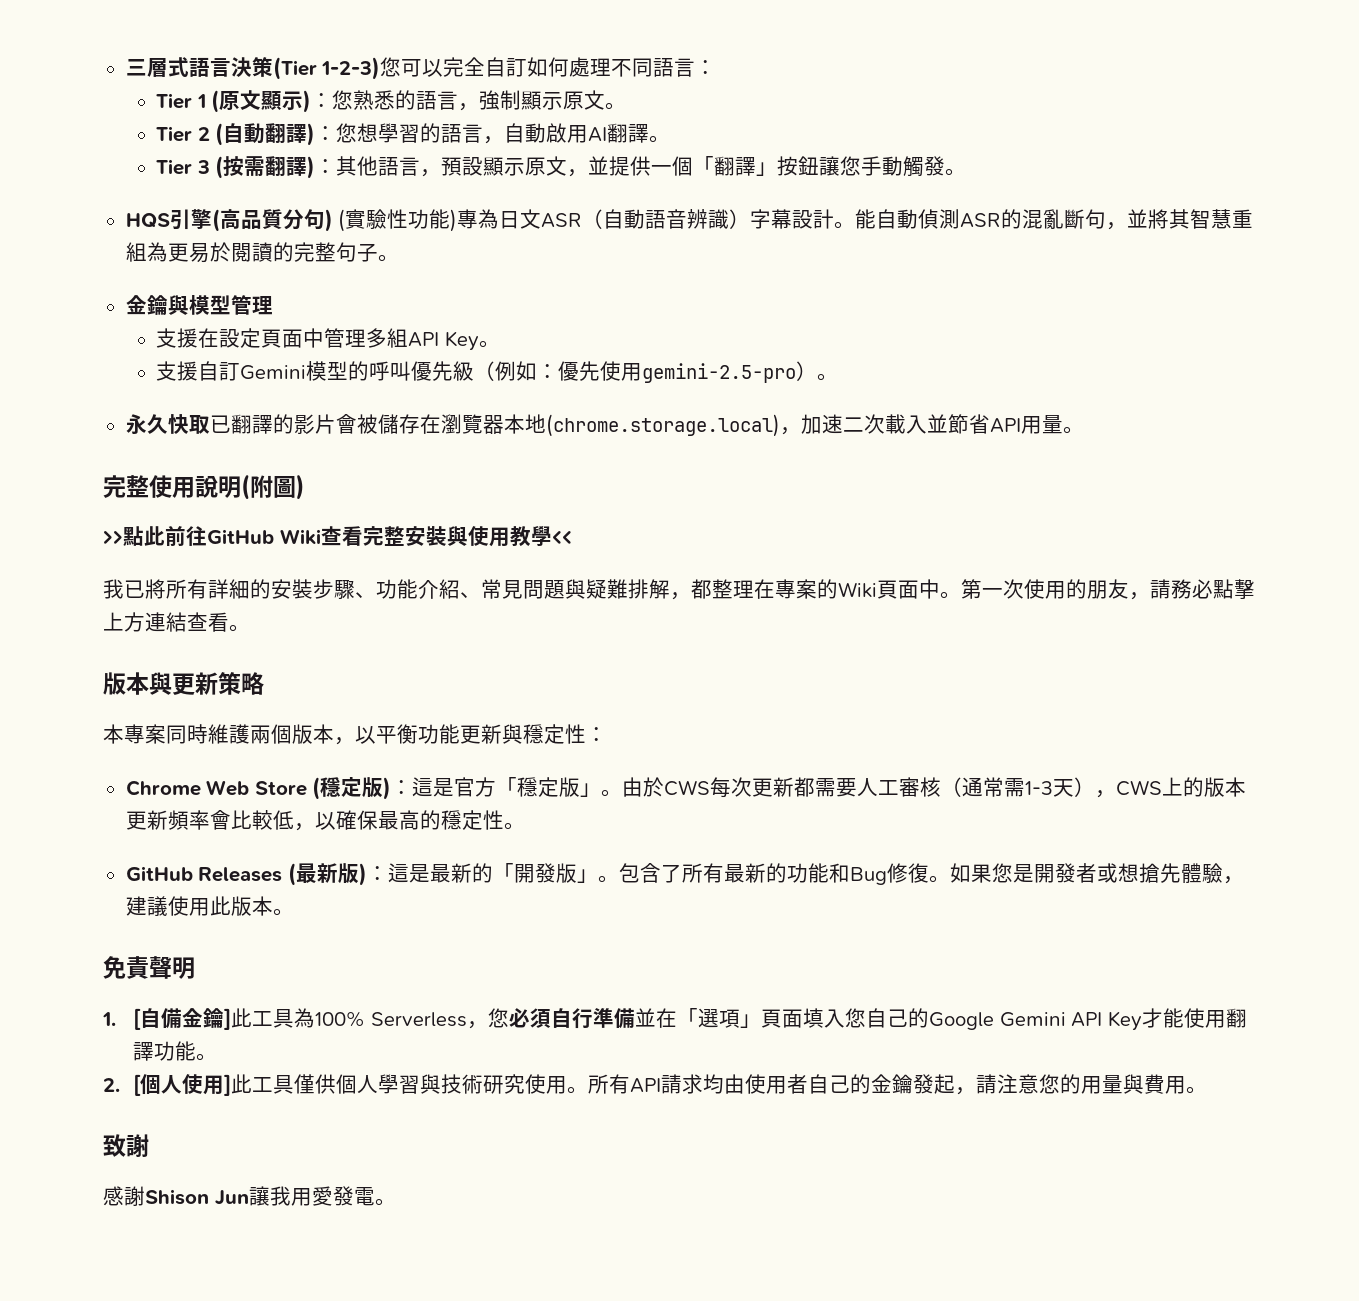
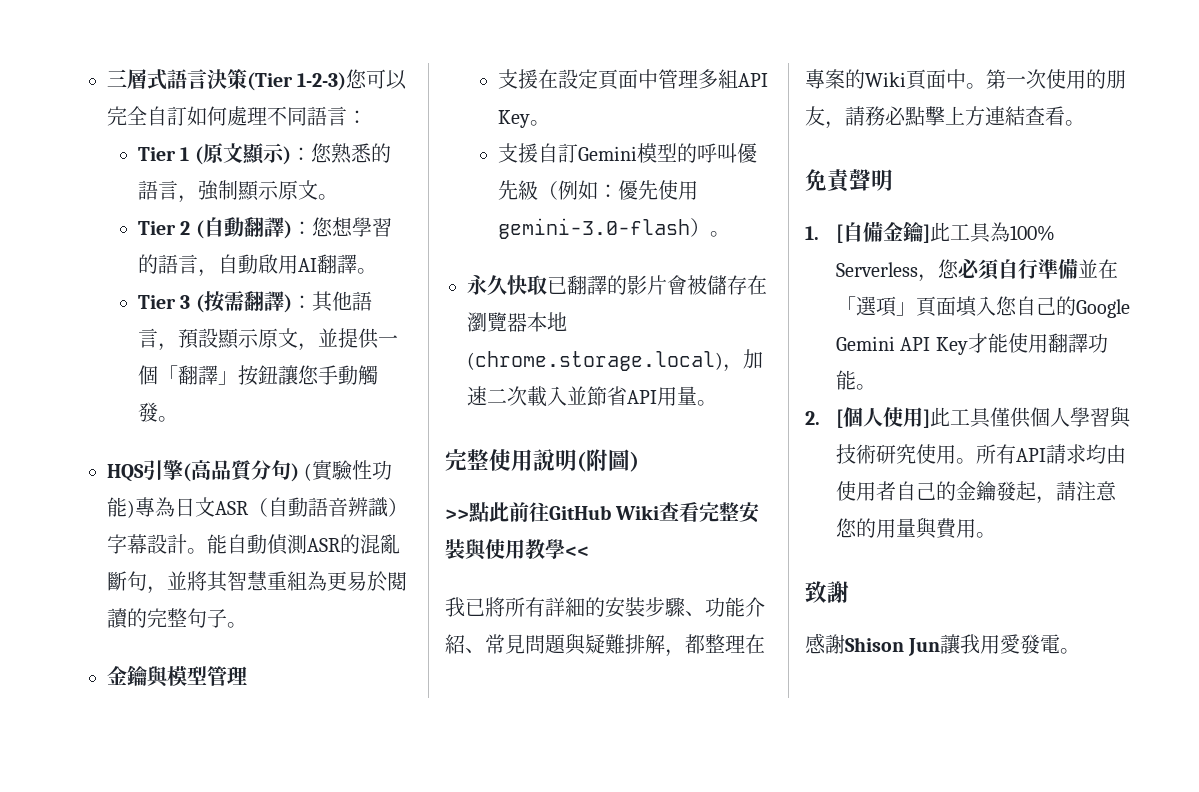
[641,363,796,383] gemini-2.5-pro -> [497,218,690,239] gemini-3.0-flash
[103,672,264,695] [103,724,607,745] [125,777,1247,800] [125,810,525,831] [125,863,1244,886] [125,896,294,916] // 版本與更新策略 // 本專案同時維護兩個版本，以平衡功能更新與穩定性： // Chrome Web Store (穩定版)：這是官方「穩定版」。由於CWS每次更新都需要人工審核（通常需1-3天），CWS上的版本更新頻率會比較低，以確保最高的穩定性。 // GitHub Releases (最新版)：這是最新的「開發版」。包含了所有最新的功能和Bug修復。如果您是開發者或想搶先體驗，建議使用此版本。 -> (1085, 123) none

